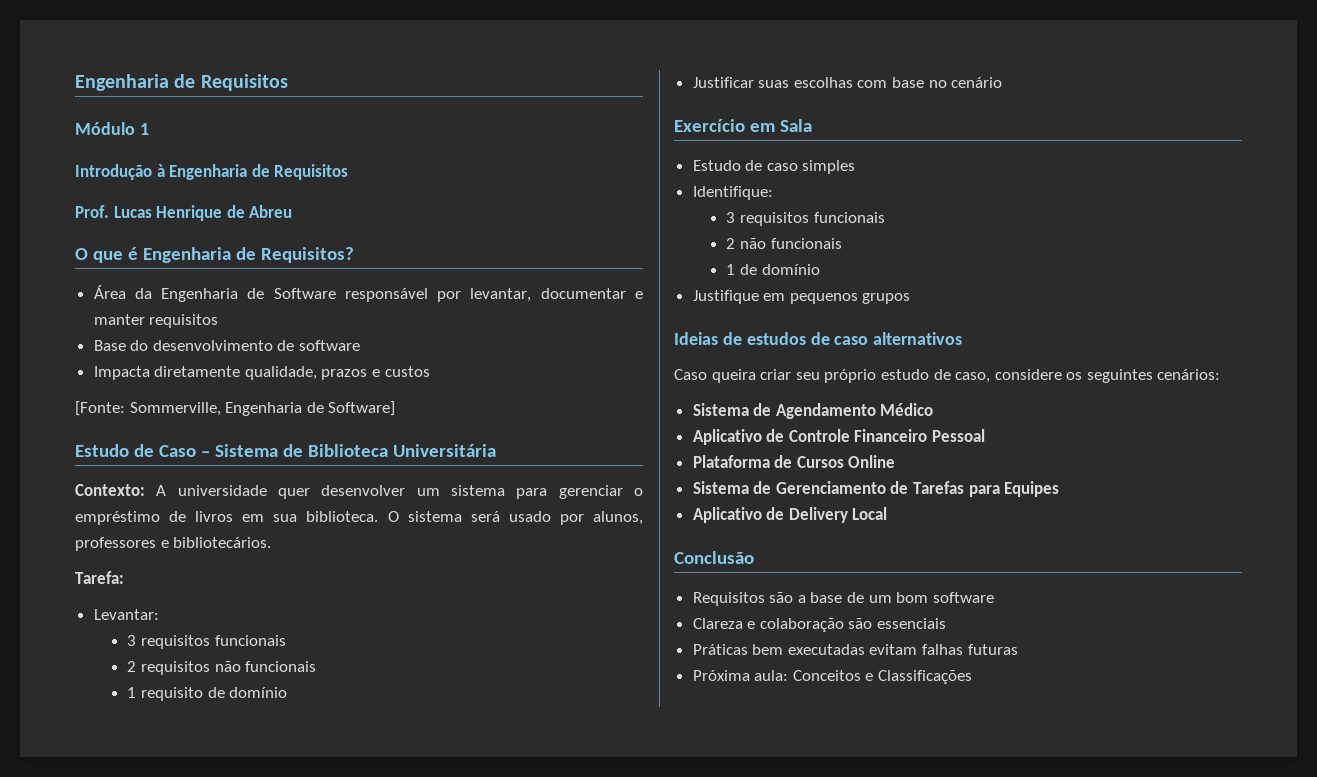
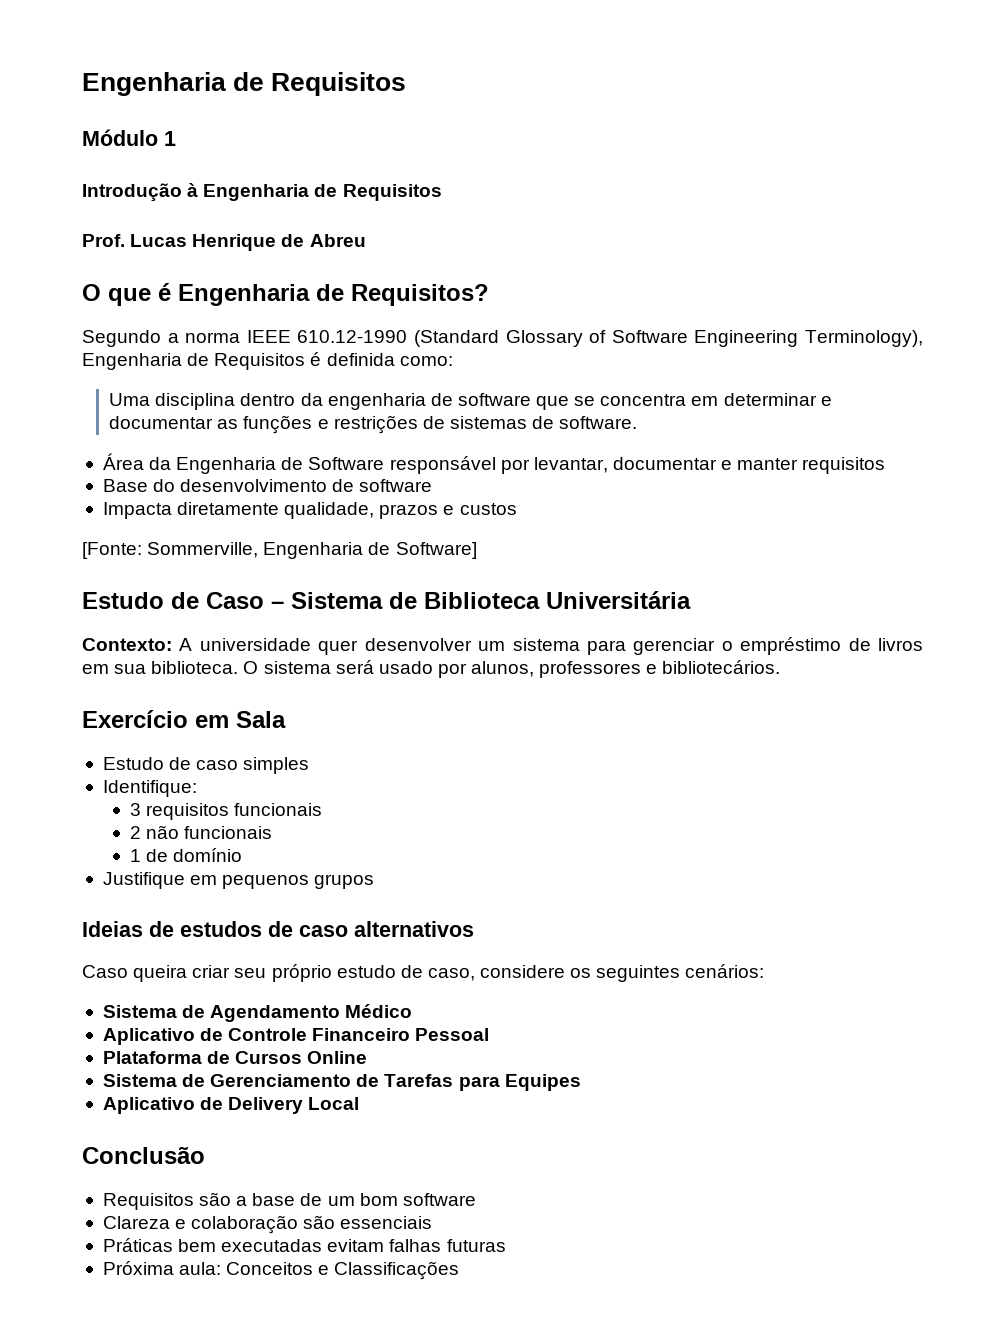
(354, 255) none -> [82,330,924,347] [82,352,453,370] [109,393,832,410] [109,415,638,434] // Segundo a norma IEEE 610.12-1990 (Standard Glossary of Software Engineering Terminology), Engenharia de Requisitos é definida como: // Uma disciplina dentro da engenharia de software que se concentra em determinar e documentar as funções e restrições de sistemas de software.
[75,571,124,584] [93,609,159,620] [127,635,286,649] [127,661,317,675] [127,687,288,701] [692,77,1003,88] // Tarefa: // Levantar: // 3 requisitos funcionais // 2 requisitos não funcionais // 1 requisito de domínio // Justificar suas escolhas com base no cenário -> (781, 667) none

